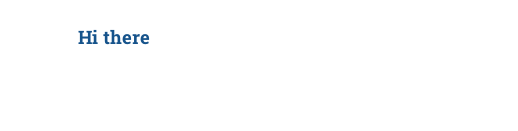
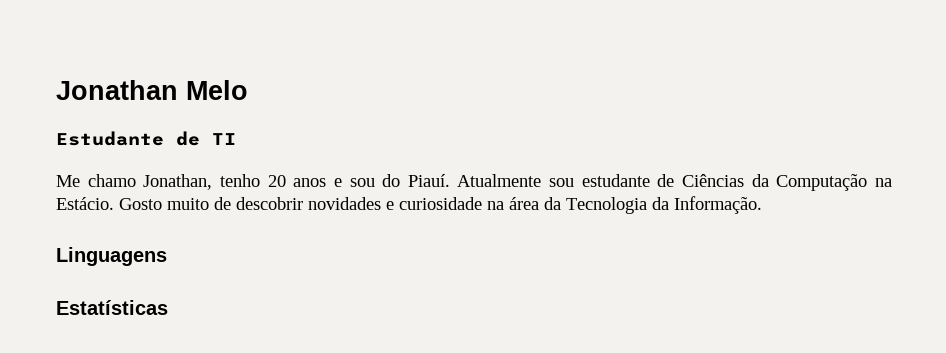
[78,29,150,45] Hi there -> [56,80,248,100] [56,131,236,146] [56,174,892,191] [56,196,762,214] [56,247,167,266] [56,300,168,315] Jonathan Melo // Estudante de TI // Me chamo Jonathan, tenho 20 anos e sou do Piauí. Atualmente sou estudante de Ciências da Computação na Estácio. Gosto muito de descobrir novidades e curiosidade na área da Tecnologia da Informação. // Linguagens // Estatísticas

